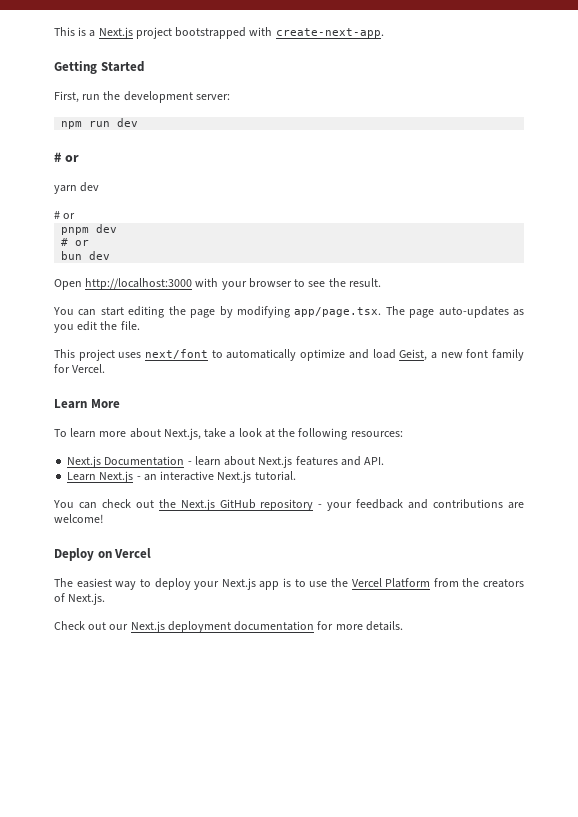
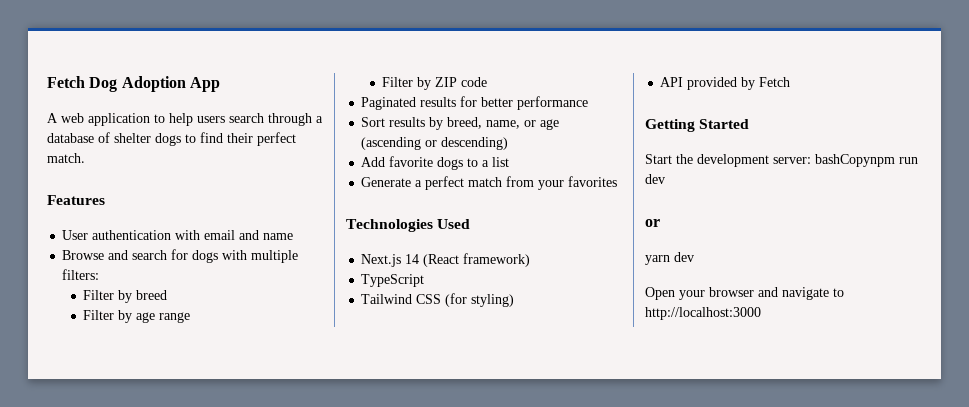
[54,27,384,39] This is a Next.js project bootstrapped with create-next-app. -> [47,76,220,92] [47,113,323,126] [47,132,296,146] [47,153,85,163] [47,195,105,205] [62,230,294,240] [62,249,299,263] [62,269,100,280] [83,290,168,303] [83,310,191,323] [382,77,488,90] [361,96,589,110] [361,117,560,130] [361,137,509,150] [361,156,510,170] [361,176,618,190] [346,219,471,232] [361,253,531,267] [361,274,425,287] [361,293,515,307] [660,77,791,90] Fetch Dog Adoption App // A web application to help users search through a database of shelter dogs to find their perfect match. // Features // User authentication with email and name // Browse and search for dogs with multiple filters: // Filter by breed // Filter by age range // Filter by ZIP code // Paginated results for better performance // Sort results by breed, name, or age (ascending or descending) // Add favorite dogs to a list // Generate a perfect match from your favorites // Technologies Used // Next.js 14 (React framework) // TypeScript // Tailwind CSS (for styling) // API provided by Fetch
[54,91,101,103] First, run -> [645,154,672,164] Start
[61,121,83,129] // npm -> [815,154,895,167] bashCopynpm
[54,152,61,162] # -> (665, 179) none
[54,211,76,219] [61,224,118,235] [61,238,90,246] [61,251,111,260] [54,278,381,290] [53,306,524,318] [54,321,140,333] [54,349,524,361] [54,364,106,373] [54,399,120,409] [54,428,403,440] [67,456,385,468] [67,471,296,483] [53,499,524,511] [54,514,103,523] [54,548,152,561] [54,578,524,590] [54,593,106,605] [54,621,403,633] # or // pnpm dev // # or // bun dev // Open http://localhost:3000 with your browser to see the result. // You can start editing the page by modifying app/page.tsx. The page auto-updates as you edit the file. // This project uses next/font to automatically optimize and load Geist, a new font family for Vercel. // Learn More // To learn more about Next.js, take a look at the following resources: // Next.js Documentation - learn about Next.js features and API. // Learn Next.js - an interactive Next.js tutorial. // You can check out the Next.js GitHub repository - your feedback and contributions are welcome! // Deploy on Vercel // The easiest way to deploy your Next.js app is to use the Vercel Platform from the creators of Next.js. // Check out our Next.js deployment documentation for more details. -> [645,287,844,300] [645,307,761,320] Open your browser and navigate to http://localhost:3000

